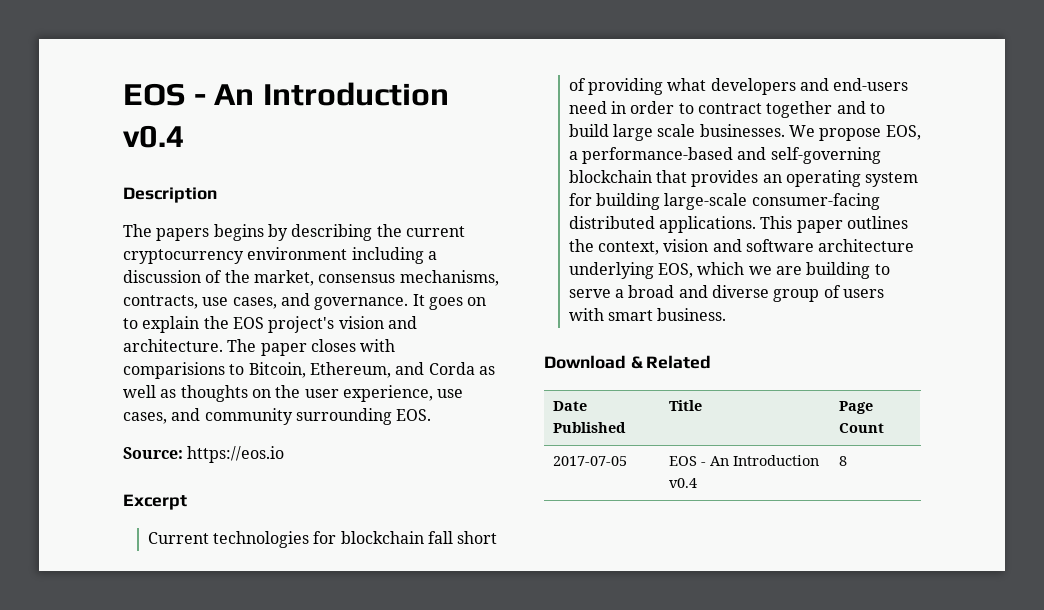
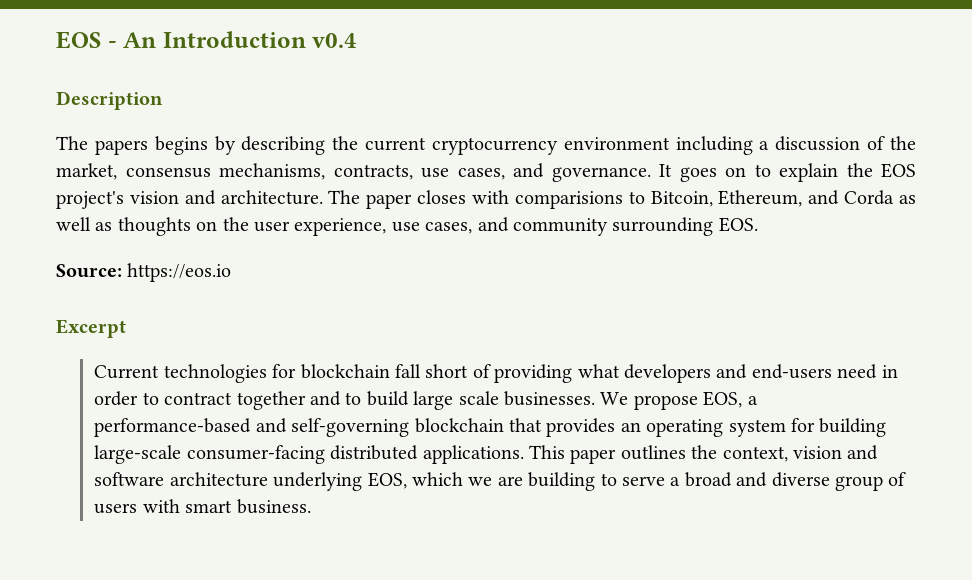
[544,355,712,369] [552,401,587,411] [552,422,626,433] [668,400,702,411] [838,401,873,414] [838,423,884,433] [552,456,627,466] [668,455,819,466] [668,478,697,488] [838,456,847,466] // Download & Related // Date Published | Title | Page Count // 2017-07-05 | EOS - An Introduction v0.4 | 8 -> (311, 506) none

